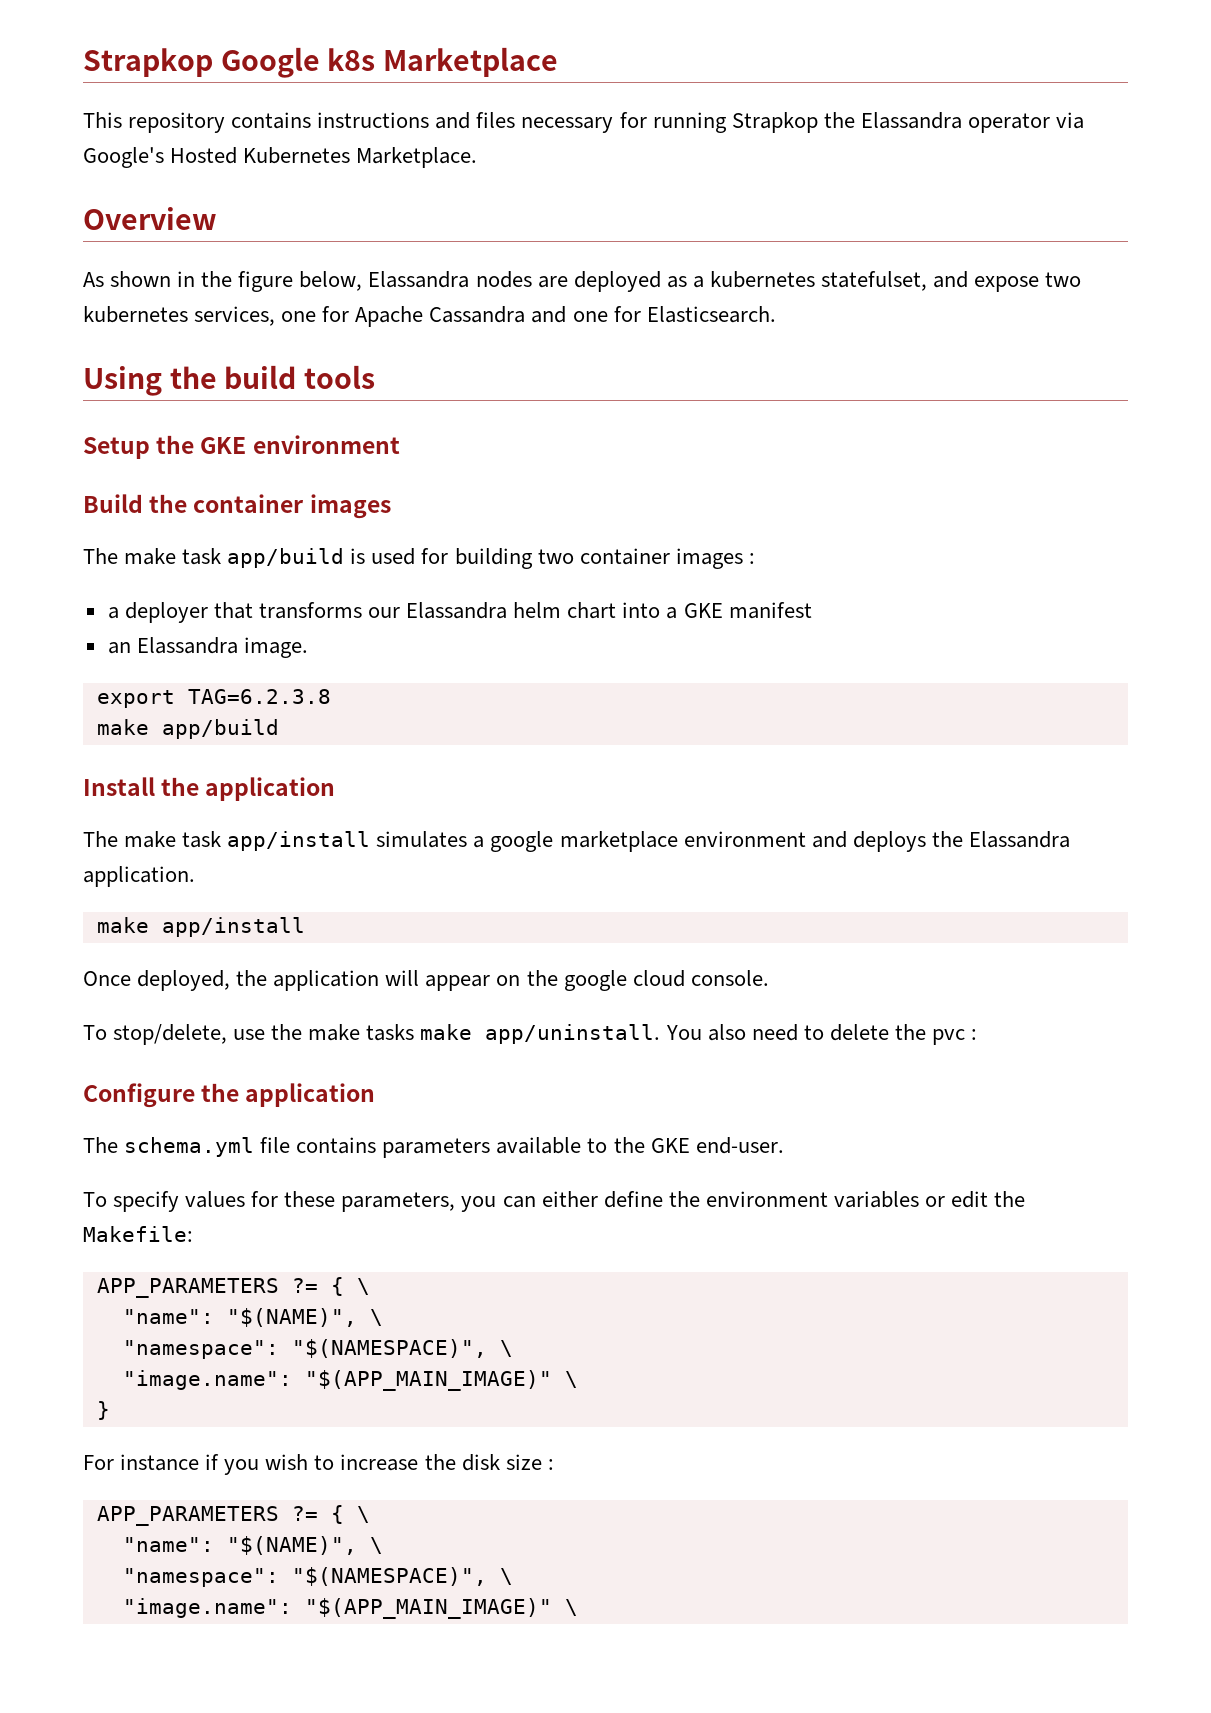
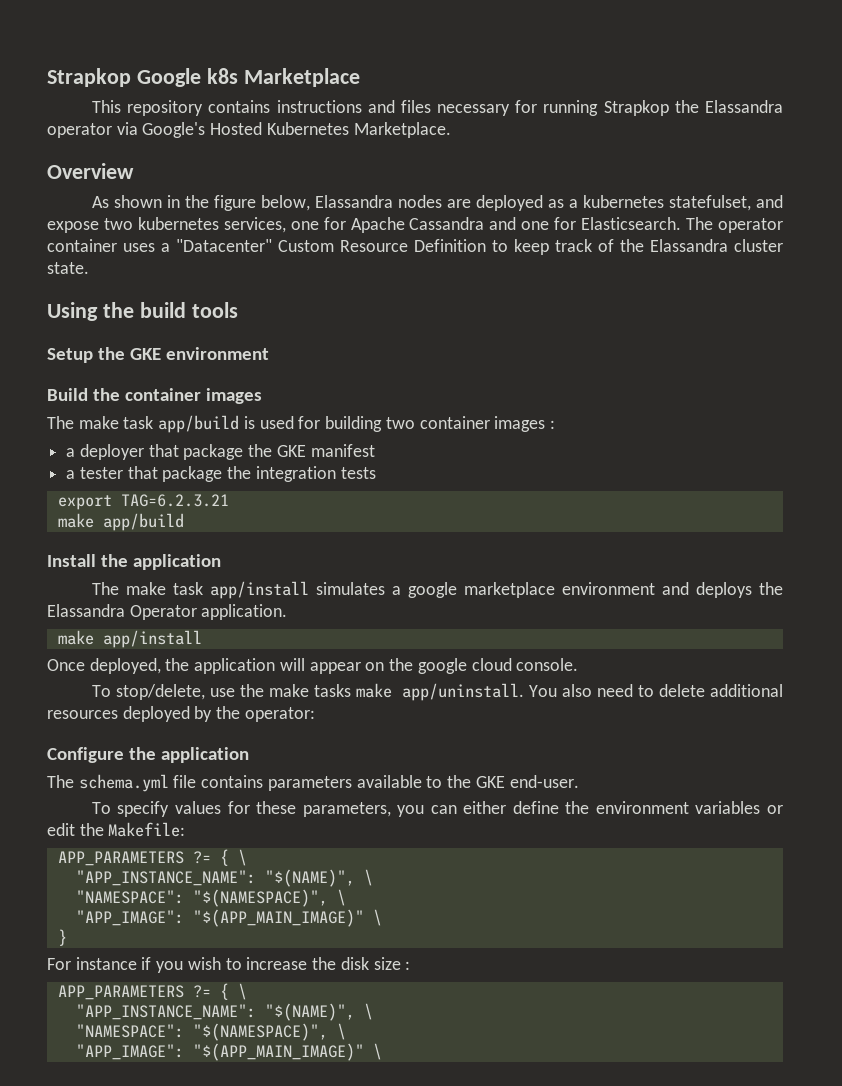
(776, 314) none -> [686,217,783,233] [47,239,783,255] [47,262,89,274] The operator container uses a "Datacenter" Custom Resource Definition to keep track of the Elassandra cluster state.
[258,602,812,619] [107,637,308,658] transforms our Elassandra helm chart into a GKE manifest // an Elassandra image. -> [183,444,375,460] [66,466,376,482] package the GKE manifest // a tester that package the integration tests
[187,689,331,704] TAG=6.2.3.8 -> [120,494,229,507] TAG=6.2.3.21
(1070, 839) none -> [129,605,197,620] Operator
[894,1024,978,1045] the pvc : -> [709,684,783,697] [47,706,315,722] additional resources deployed by the operator:
[122,1308,383,1327] [122,1339,513,1359] [122,1370,292,1390] "name": "$(NAME)", \ // "namespace": "$(NAMESPACE)", \ // "image.name": -> [75,869,373,887] [75,889,346,907] [75,910,184,926] "APP_INSTANCE_NAME": "$(NAME)", \ // "NAMESPACE": "$(NAMESPACE)", \ // "APP_IMAGE":
[122,1536,383,1555] [122,1567,513,1587] [122,1598,292,1618] "name": "$(NAME)", \ // "namespace": "$(NAMESPACE)", \ // "image.name": -> [75,1003,373,1021] [75,1023,346,1041] [75,1044,184,1060] "APP_INSTANCE_NAME": "$(NAME)", \ // "NAMESPACE": "$(NAMESPACE)", \ // "APP_IMAGE":

